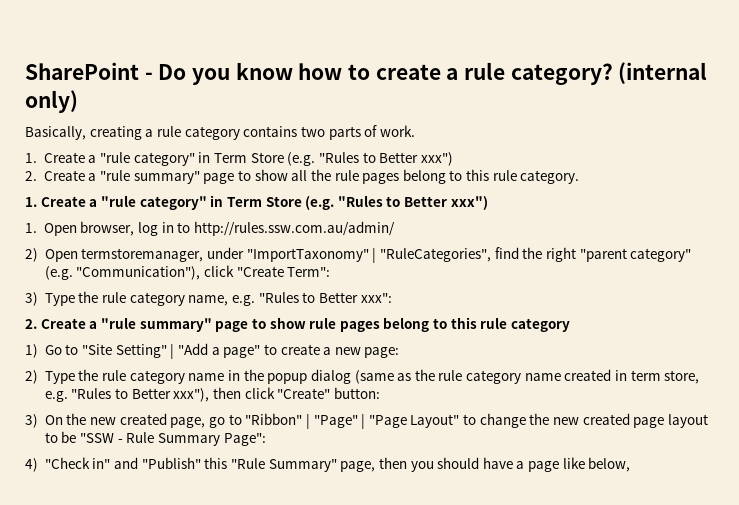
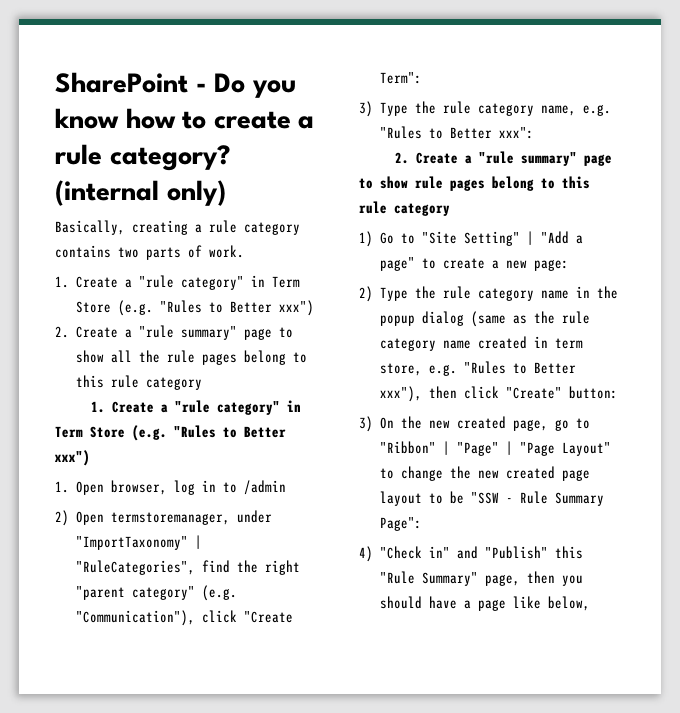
[520,170,580,184] category. -> [146,377,203,390] category
[193,221,395,236] http://rules.ssw.com.au/admin/ -> [244,480,287,495] /admin

